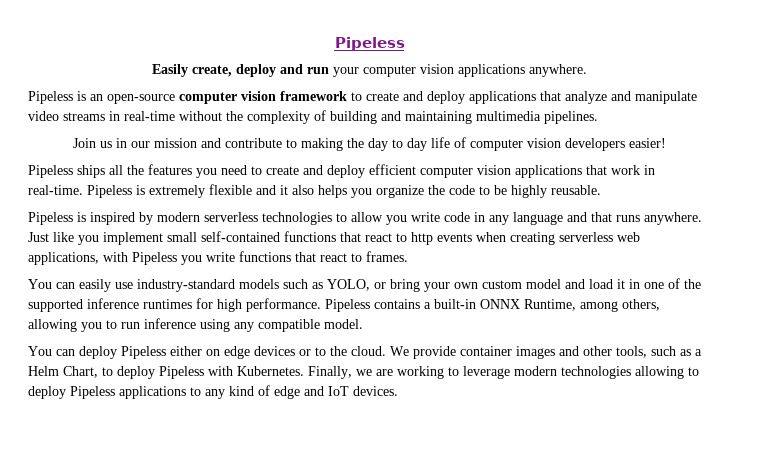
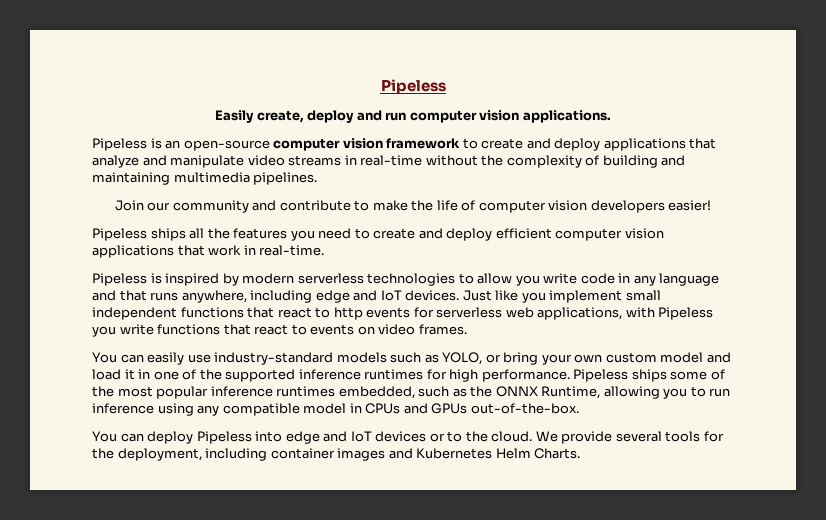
[333,64,587,77] your computer vision applications anywhere. -> [409,110,611,123] computer vision applications.
[100,138,427,151] us in our mission and contribute to making the day to day -> [147,200,434,213] our community and contribute to make the
[87,184,601,198] Pipeless is extremely flexible and it also helps you organize the code to be highly reusable. -> (325, 250) none
[644,212,702,225] anywhere. -> [181,290,460,303] anywhere, including edge and IoT devices.
[201,231,280,242] self-contained -> [92,307,177,320] independent
[476,232,555,245] when creating -> [413,307,434,318] for
(362, 257) none -> [310,324,416,335] events on video
[374,299,660,312] contains a built-in ONNX Runtime, among others, -> [631,369,725,382] [92,386,601,399] ships some of the most popular inference runtimes embedded, such as the ONNX Runtime,
[324,319,363,329] model. -> [303,403,579,414] model in CPUs and GPUs out-of-the-box.
[170,346,250,359] either on edge -> [255,431,372,444] into edge and IoT
[460,346,702,359] [28,366,699,379] [28,385,398,399] container images and other tools, such as a Helm Chart, to deploy Pipeless with Kubernetes. Finally, we are working to leverage modern technologies allowing to deploy Pipeless applications to any kind of edge and IoT devices. -> [615,431,724,442] [92,448,581,461] several tools for the deployment, including container images and Kubernetes Helm Charts.

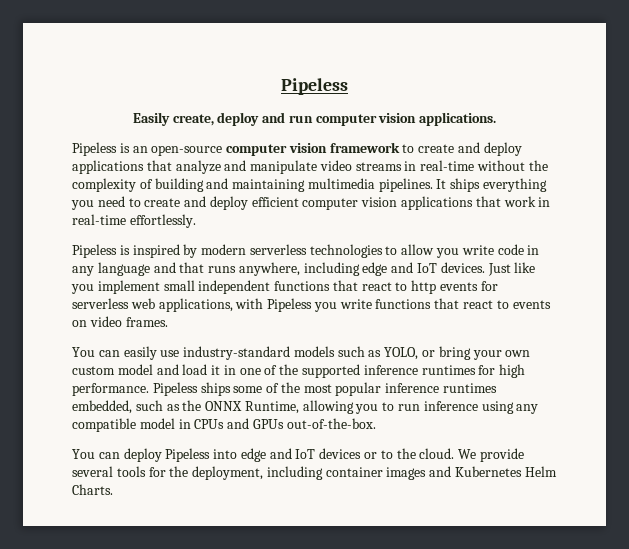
[114,200,712,213] [92,228,288,241] // Join our community and contribute to make the life of computer vision developers easier! // Pipeless ships all the features -> [436,178,548,192] It ships everything
[259,245,325,256] real-time. -> [72,214,196,228] real-time effortlessly.

